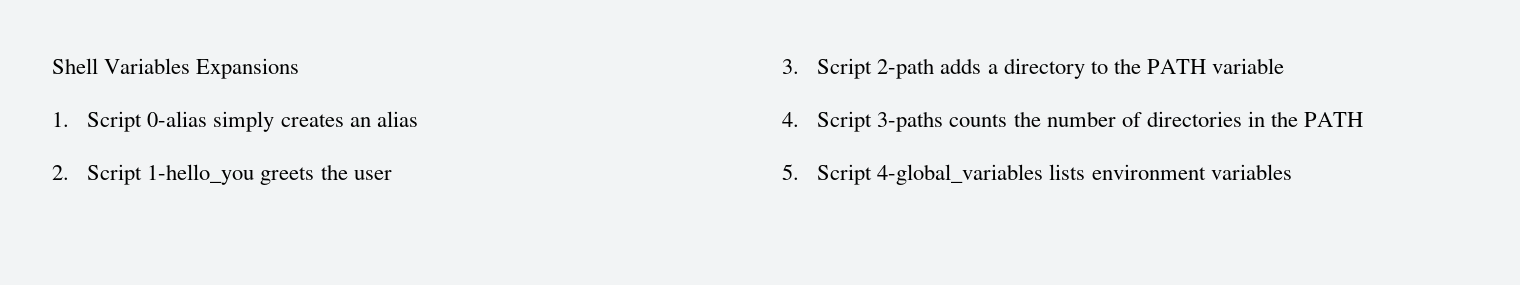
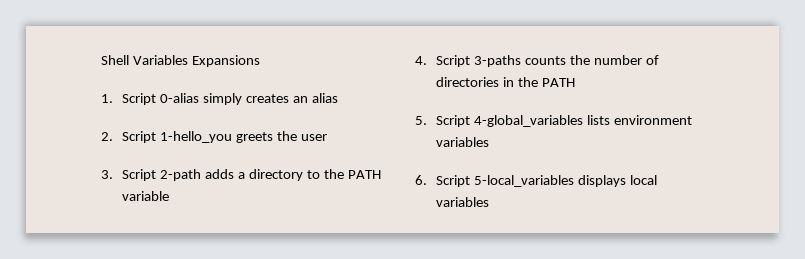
(1292, 172) none -> [415,175,657,187] [436,197,490,207] // 6. Script 5-local_variables displays local variables

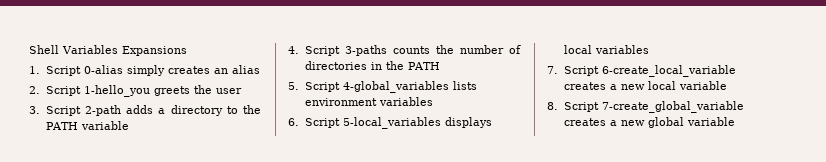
(490, 202) none -> [547,65,736,77] [563,81,727,90] [547,101,744,113] [563,117,735,128] // 7. Script 6-create_local_variable creates a new local variable // 8. Script 7-create_global_variable creates a new global variable

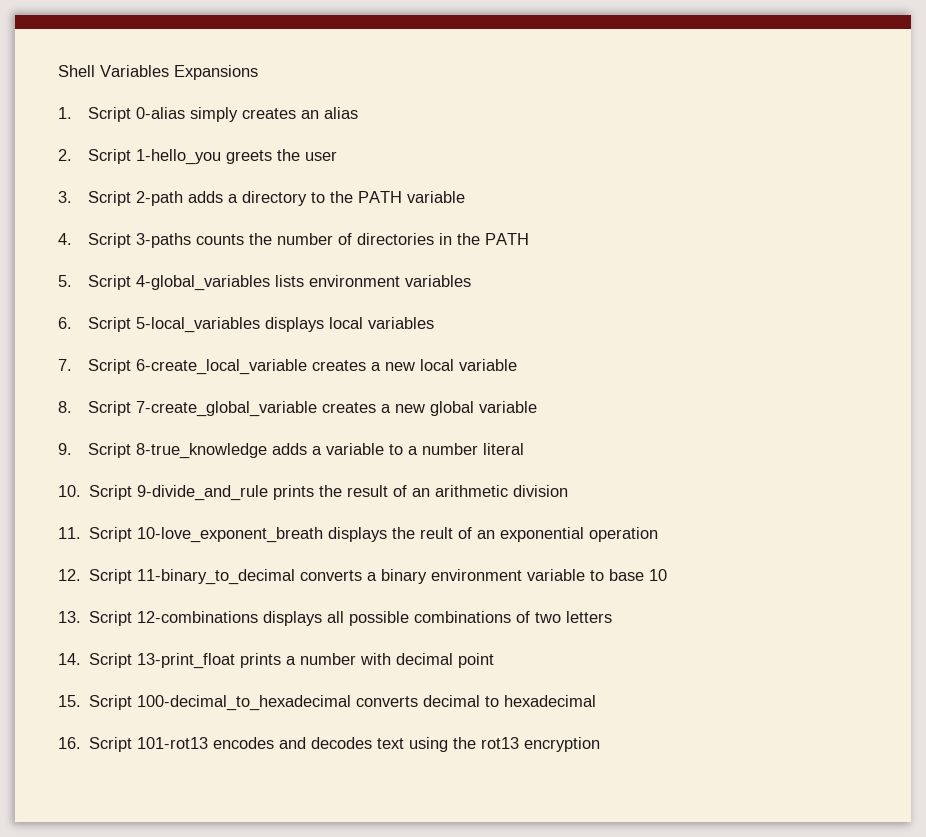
(735, 121) none -> [58,443,524,459] [58,485,569,501] [58,527,659,543] [58,569,668,585] [58,611,613,626] [58,653,495,669] [58,695,597,711] [58,737,601,752] // 9. Script 8-true_knowledge adds a variable to a number literal // 10. Script 9-divide_and_rule prints the result of an arithmetic division // 11. Script 10-love_exponent_breath displays the reult of an exponential operation // 12. Script 11-binary_to_decimal converts a binary environment variable to base 10 // 13. Script 12-combinations displays all possible combinations of two letters // 14. Script 13-print_float prints a number with decimal point // 15. Script 100-decimal_to_hexadecimal converts decimal to hexadecimal // 16. Script 101-rot13 encodes and decodes text using the rot13 encryption

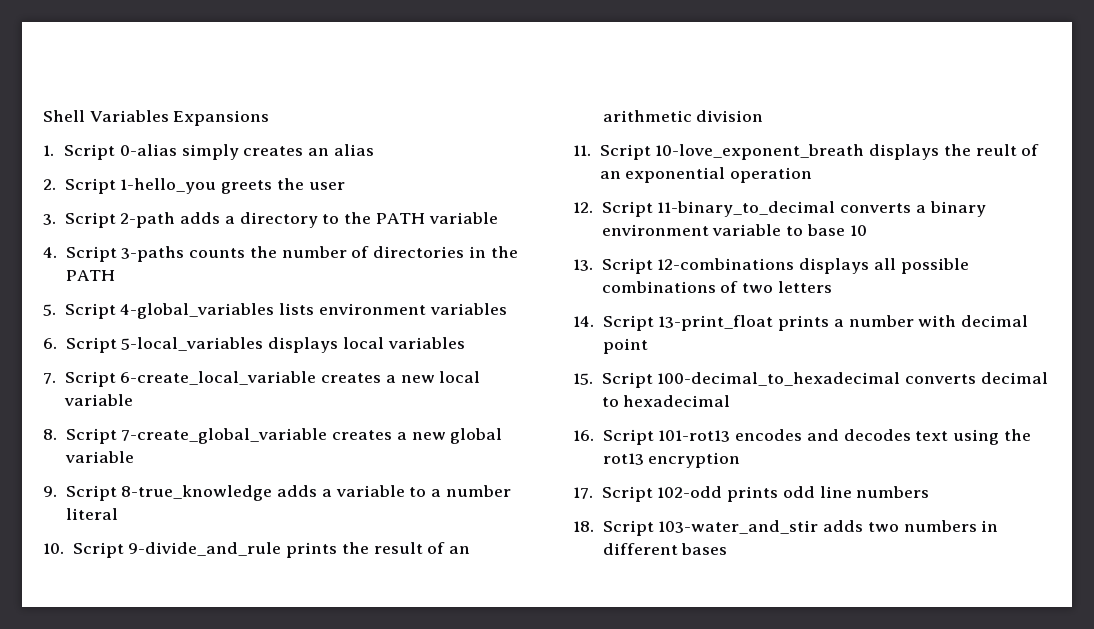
(601, 744) none -> [573,486,930,502] [573,520,999,536] [602,543,728,555] // 17. Script 102-odd prints odd line numbers // 18. Script 103-water_and_stir adds two numbers in different bases

